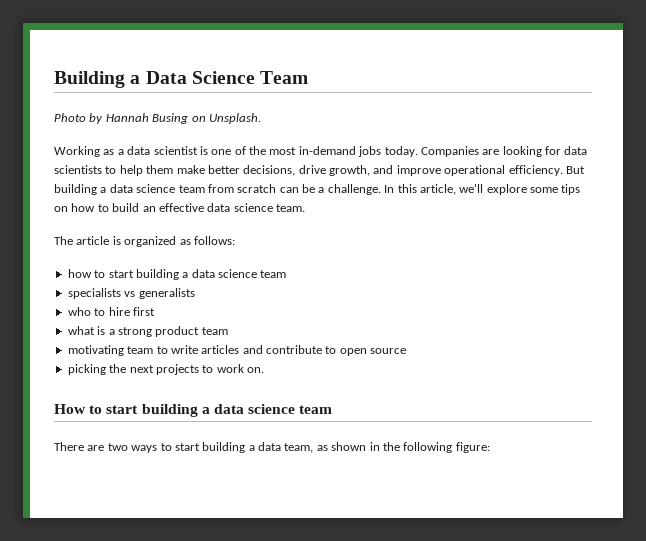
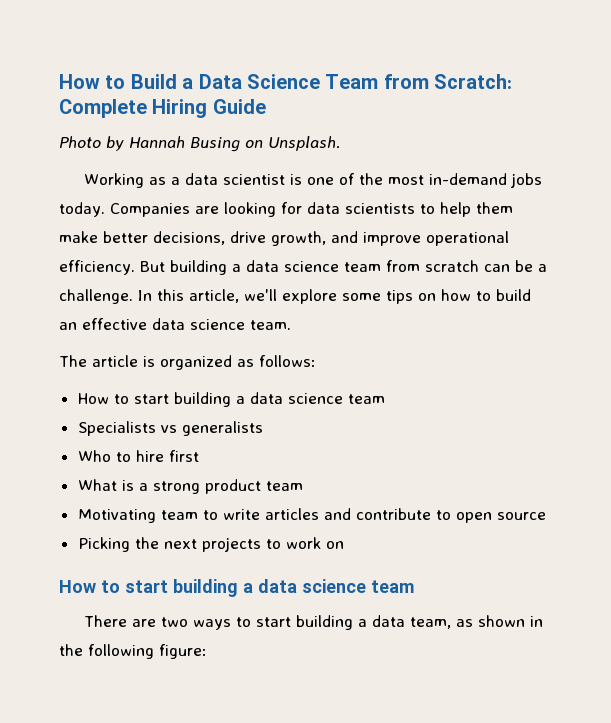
[54,71,125,88] Building -> [59,74,177,89] How to Build
(309, 77) none -> [383,74,513,89] [59,99,266,118] from Scratch: Complete Hiring Guide
[67,269,287,280] [67,288,121,299] how to start building a data science team // specialists -> [77,392,385,407] [77,421,156,436] How to start building a data science team // Specialists
[67,307,91,316] who -> [77,450,111,462] Who
[67,326,95,335] what -> [77,479,117,491] What
[67,345,124,356] motivating -> [77,509,156,523] Motivating
[67,364,106,375] picking -> [77,537,130,552] Picking
[247,367,264,373] on. -> [325,541,344,549] on

